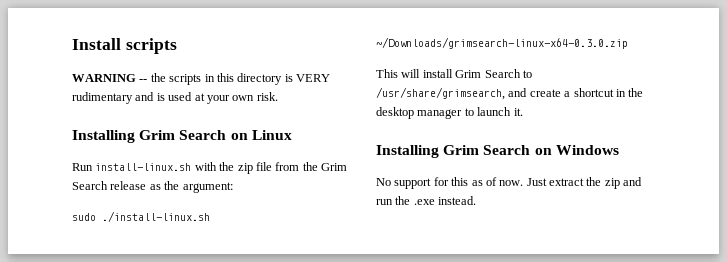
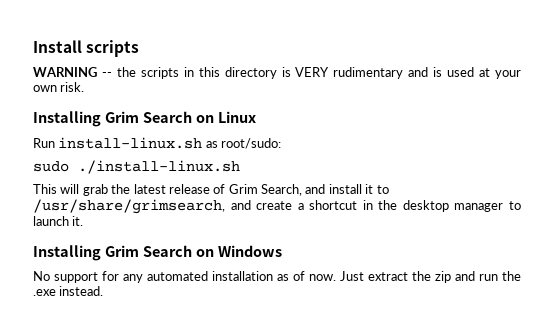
[194,162,347,174] [72,181,233,193] with the zip file from the Grim Search release as the argument: -> [205,138,282,149] as root/sudo:
[376,37,628,49] ~/Downloads/grimsearch-linux-x64-0.3.0.zip -> (240, 167) none
[422,69,521,78] install Grim Search -> [82,184,374,196] grab the latest release of Grim Search, and install it
[451,177,469,186] this -> [123,271,273,283] any automated installation

